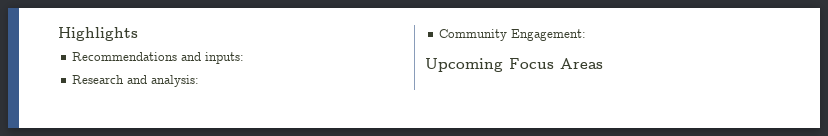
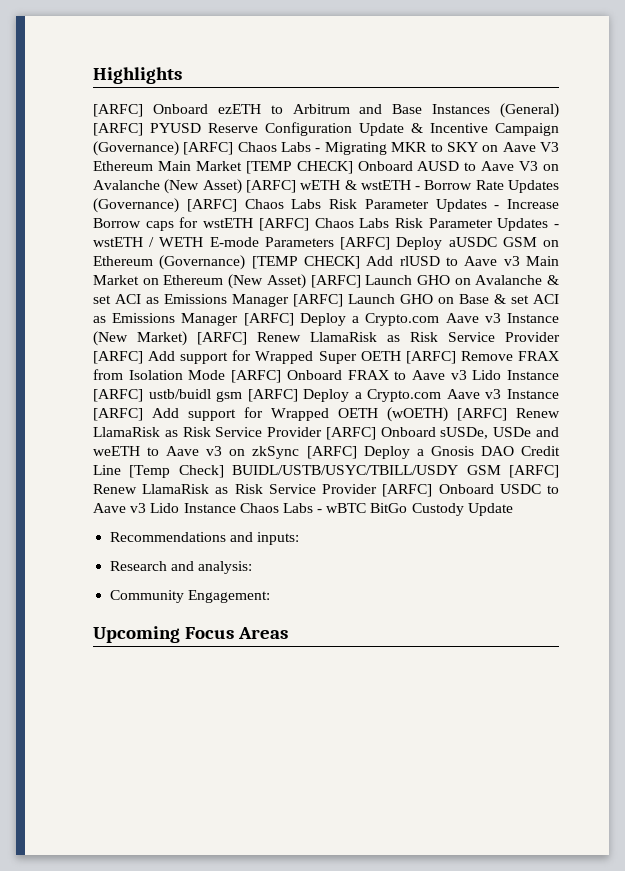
(138, 34) none -> [93,103,559,118] [93,122,559,136] [93,141,560,156] [93,161,559,174] [93,179,559,194] [93,198,559,213] [93,217,559,231] [93,237,559,250] [93,255,559,270] [93,274,559,289] [93,294,559,307] [93,313,559,326] [93,331,560,346] [93,350,559,364] [93,369,559,383] [93,389,559,402] [93,407,560,422] [93,427,559,440] [93,446,560,459] [93,465,559,478] [93,484,559,497] [93,503,513,516] // [ARFC] Onboard ezETH to Arbitrum and Base Instances (General) [ARFC] PYUSD Reserve Configuration Update & Incentive Campaign (Governance) [ARFC] Chaos Labs - Migrating MKR to SKY on Aave V3 Ethereum Main Market [TEMP CHECK] Onboard AUSD to Aave V3 on Avalanche (New Asset) [ARFC] wETH & wstETH - Borrow Rate Updates (Governance) [ARFC] Chaos Labs Risk Parameter Updates - Increase Borrow caps for wstETH [ARFC] Chaos Labs Risk Parameter Updates - wstETH / WETH E-mode Parameters [ARFC] Deploy aUSDC GSM on Ethereum (Governance) [TEMP CHECK] Add rlUSD to Aave v3 Main Market on Ethereum (New Asset) [ARFC] Launch GHO on Avalanche & set ACI as Emissions Manager [ARFC] Launch GHO on Base & set ACI as Emissions Manager [ARFC] Deploy a Crypto.com Aave v3 Instance (New Market) [ARFC] Renew LlamaRisk as Risk Service Provider [ARFC] Add support for Wrapped Super OETH [ARFC] Remove FRAX from Isolation Mode [ARFC] Onboard FRAX to Aave v3 Lido Instance [ARFC] ustb/buidl gsm [ARFC] Deploy a Crypto.com Aave v3 Instance [ARFC] Add support for Wrapped OETH (wOETH) [ARFC] Renew LlamaRisk as Risk Service Provider [ARFC] Onboard sUSDe, USDe and weETH to Aave v3 on zkSync [ARFC] Deploy a Gnosis DAO Credit Line [Temp Check] BUIDL/USTB/USYC/TBILL/USDY GSM [ARFC] Renew LlamaRisk as Risk Service Provider [ARFC] Onboard USDC to Aave v3 Lido Instance Chaos Labs - wBTC BitGo Custody Update

